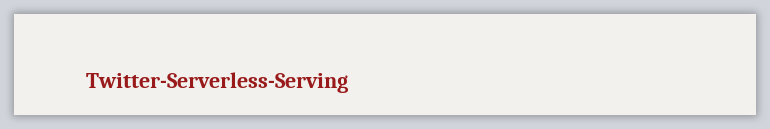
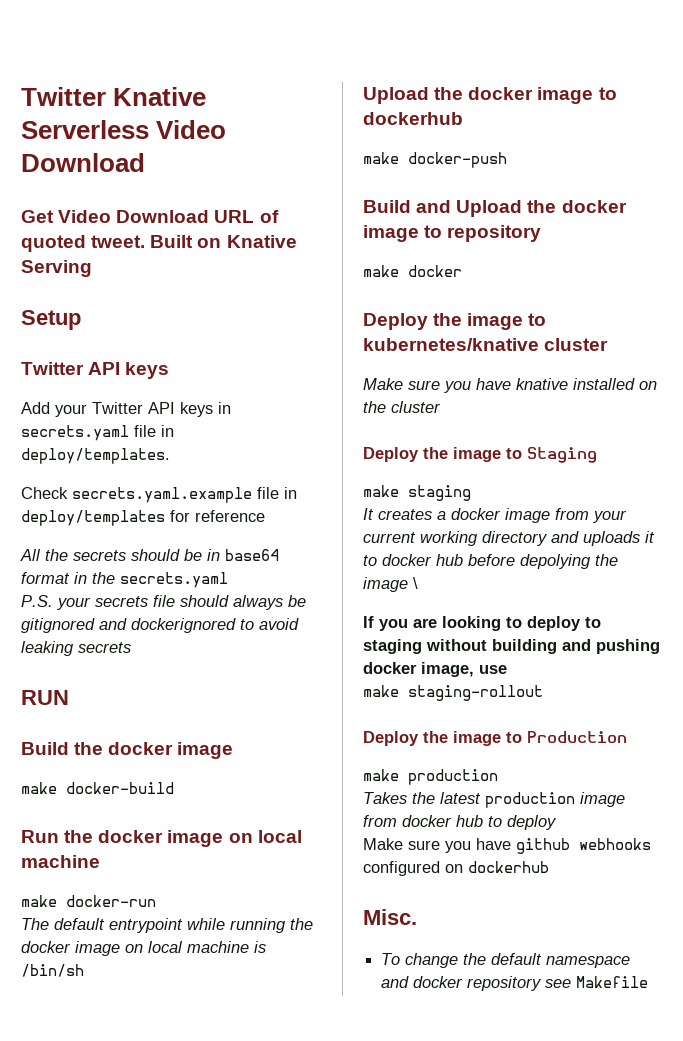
[86,72,348,93] Twitter-Serverless-Serving -> [21,87,207,106] [21,120,227,139] [21,153,145,172] [21,210,279,223] [21,235,297,252] [21,260,92,277] [21,310,81,330] [21,362,170,379] [21,402,231,417] [21,425,174,441] [21,448,170,464] [21,487,297,503] [21,510,265,526] [20,549,279,561] [21,572,228,588] [21,595,306,610] [21,618,299,633] [21,641,131,656] [21,690,69,705] [21,742,234,759] [21,782,174,794] [21,830,302,847] [21,855,100,868] [21,895,156,907] [21,918,313,933] [21,941,266,956] [21,964,84,977] [363,87,617,104] [363,112,463,125] [363,152,507,168] [363,200,627,217] [363,225,542,242] [363,265,462,277] [363,313,547,330] [363,338,609,351] [363,378,657,393] [363,401,441,413] [363,447,597,463] [363,485,471,501] [363,508,627,523] [363,531,655,546] [363,554,618,569] [363,577,418,592] [363,616,601,631] [363,639,660,654] [363,662,507,677] [363,685,543,701] [363,731,627,746] [363,769,498,785] [363,792,625,808] [363,815,557,830] [363,838,651,854] [363,861,549,876] [363,909,417,925] [381,953,631,968] [381,976,649,991] Twitter Knative Serverless Video Download // Get Video Download URL of quoted tweet. Built on Knative Serving // Setup // Twitter API keys // Add your Twitter API keys in secrets.yaml file in deploy/templates. // Check secrets.yaml.example file in deploy/templates for reference // All the secrets should be in base64 format in the secrets.yaml // P.S. your secrets file should always be gitignored and dockerignored to avoid leaking secrets // RUN // Build the docker image // make docker-build // Run the docker image on local machine // make docker-run // The default entrypoint while running the docker image on local machine is /bin/sh // Upload the docker image to dockerhub // make docker-push // Build and Upload the docker image to repository // make docker // Deploy the image to kubernetes/knative cluster // Make sure you have knative installed on the cluster // Deploy the image to Staging // make staging // It creates a docker image from your current working directory and uploads it to docker hub before depolying the image \ // If you are looking to deploy to staging without building and pushing docker image, use // make staging-rollout // Deploy the image to Production // make production // Takes the latest production image from docker hub to deploy // Make sure you have github webhooks configured on dockerhub // Misc. // To change the default namespace and docker repository see Makefile

